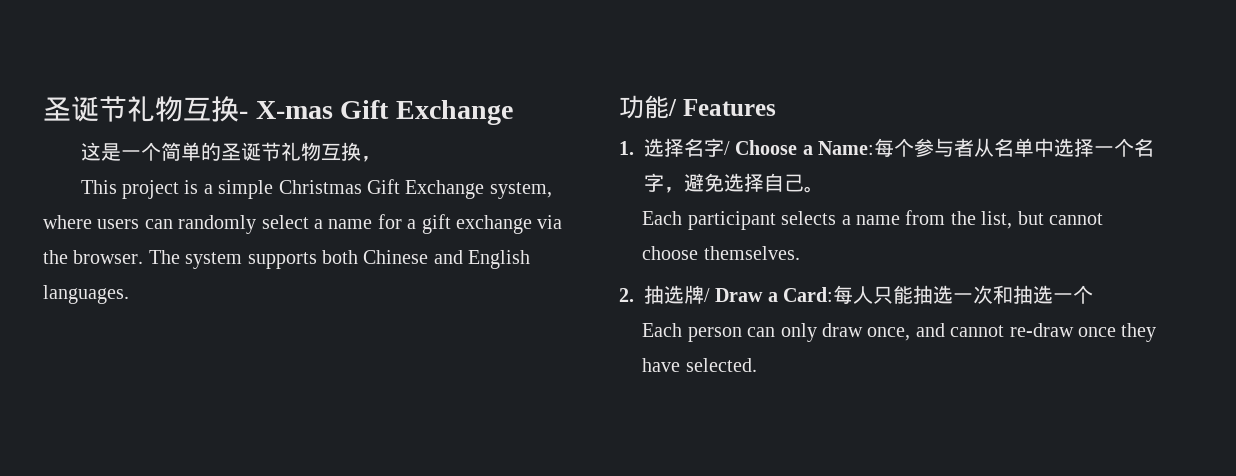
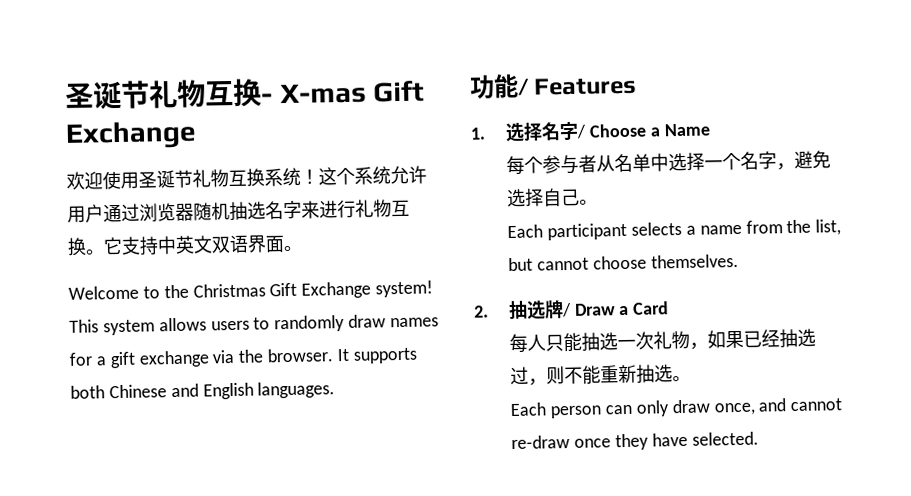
[80,142,381,162] [80,179,552,199] [43,215,373,234] 这是一个简单的圣诞节礼物互换， // This project is a simple Christmas Gift Exchange system, where users can randomly select a name -> [66,165,427,190] [67,199,410,223] [67,234,303,256] [68,280,434,300] [69,314,440,336] 欢迎使用圣诞节礼物互换系统！这个系统允许用户通过浏览器随机抽选名字来进行礼物互换。它支持中英文双语界面。 // Welcome to the Christmas Gift Exchange system! This system allows users to randomly draw names
[148,250,243,269] The system -> [337,348,350,362] It
[818,141,875,155] Name: -> [663,123,711,137] Name //
[783,287,834,302] Card: -> [631,301,669,315] Card //
[993,285,1094,304] 和抽选一个 -> [653,328,817,350] [510,364,692,386] 礼物，如果已经抽选过，则不能重新抽选。

